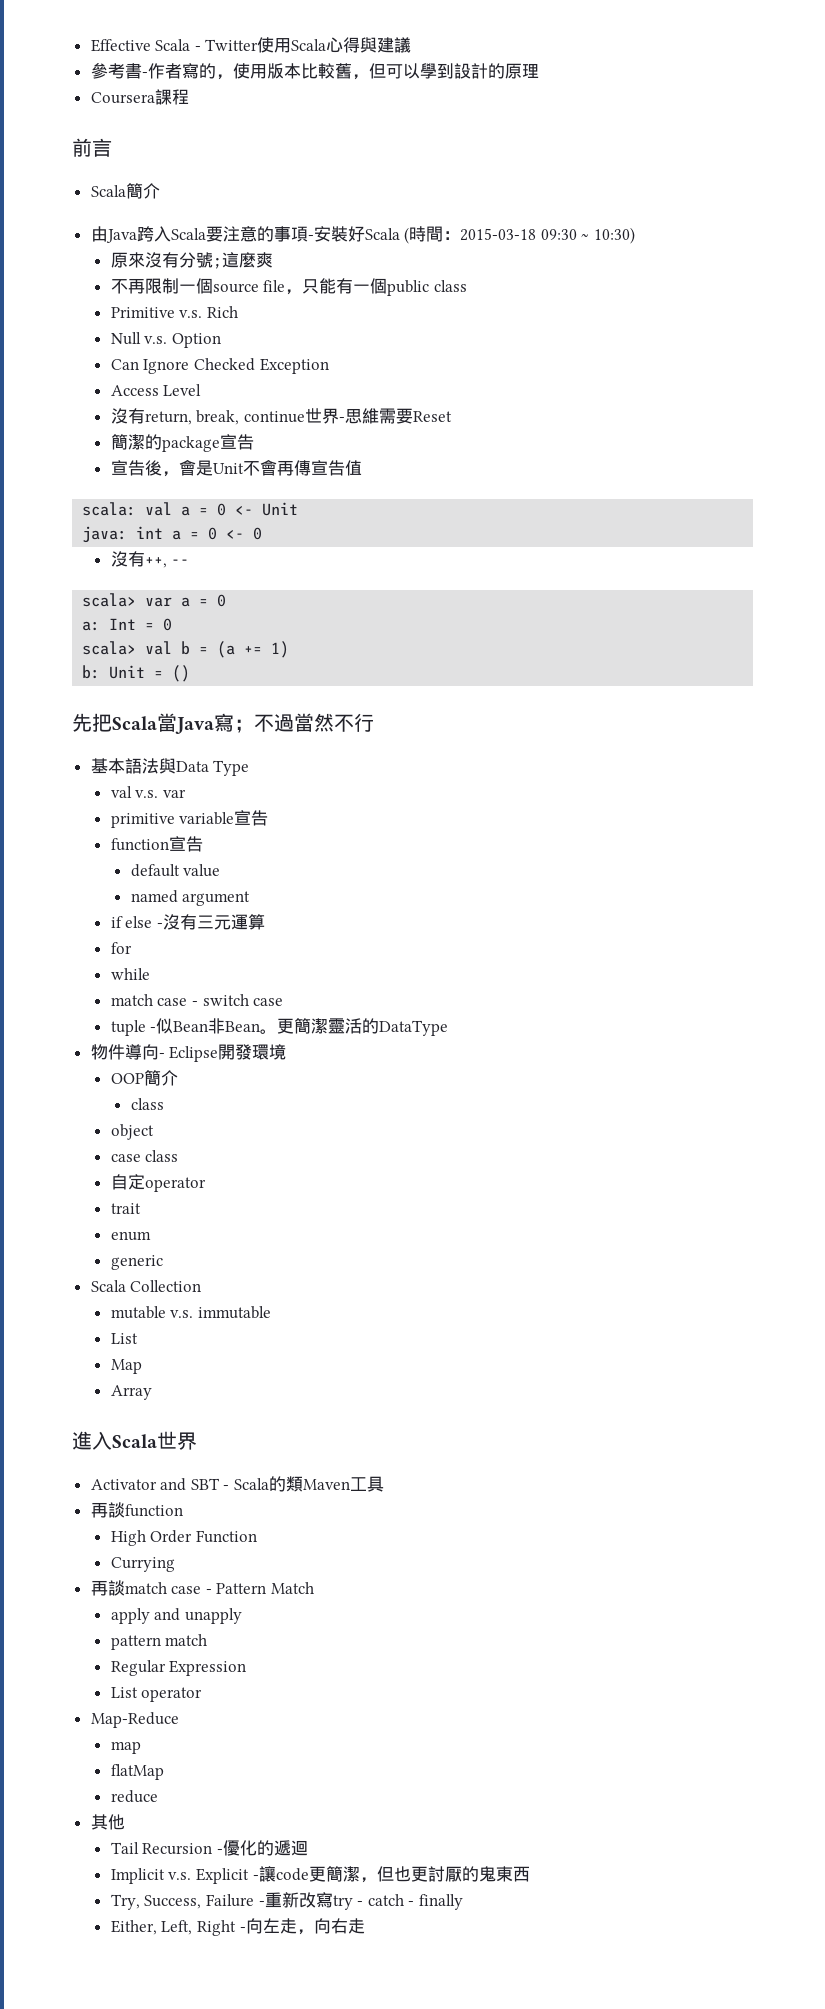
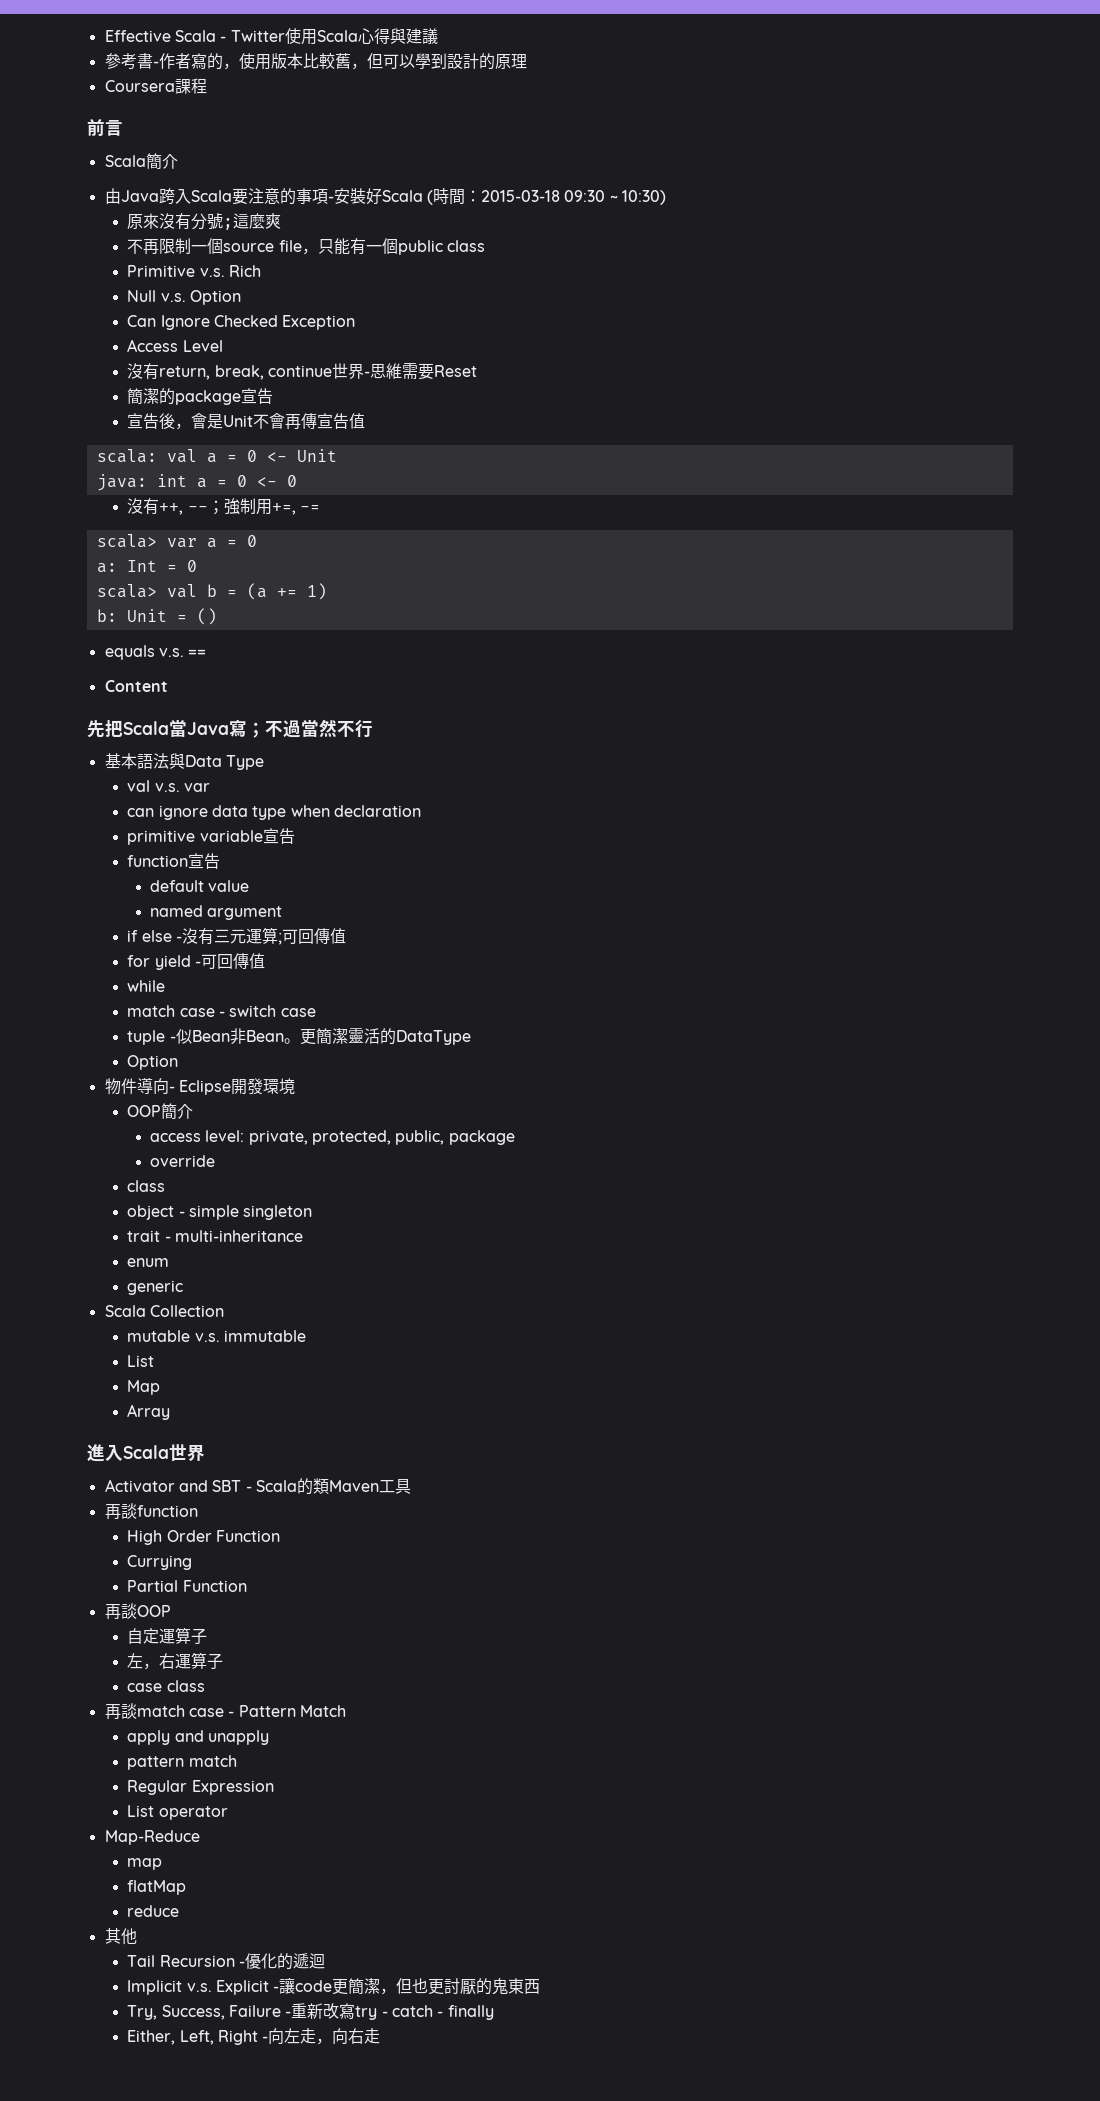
(190, 562) none -> [207,498,320,515] ；強制用+=, -=
(191, 673) none -> [104,645,207,660] [104,680,168,692] // equals v.s. == // Content
(186, 793) none -> [127,805,421,820] // can ignore data type when declaration
[110,942,132,954] // for -> [277,928,346,945] [127,953,265,970] ;可回傳值 // for yield -可回傳值
(449, 1028) none -> [127,1055,179,1070] // Option
[130,1098,164,1110] [110,1124,154,1140] [110,1150,179,1162] [110,1174,206,1192] class // object // case class // 自定operator -> [149,1130,515,1145] [149,1155,215,1167] [127,1180,166,1192] [127,1205,313,1220] access level: private, protected, public, package // override // class // object - simple singleton
(141, 1208) none -> [164,1230,303,1242] - multi-inheritance
(175, 1564) none -> [127,1580,247,1592] [104,1603,171,1620] [127,1627,208,1645] [127,1652,224,1670] [127,1680,205,1692] // Partial Function // 再談OOP // 自定運算子 // 左，右運算子 // case class

